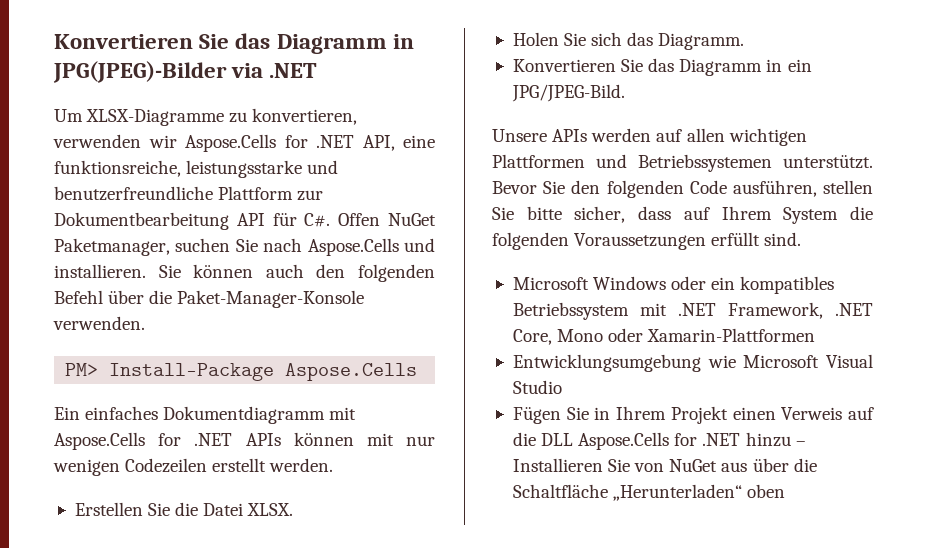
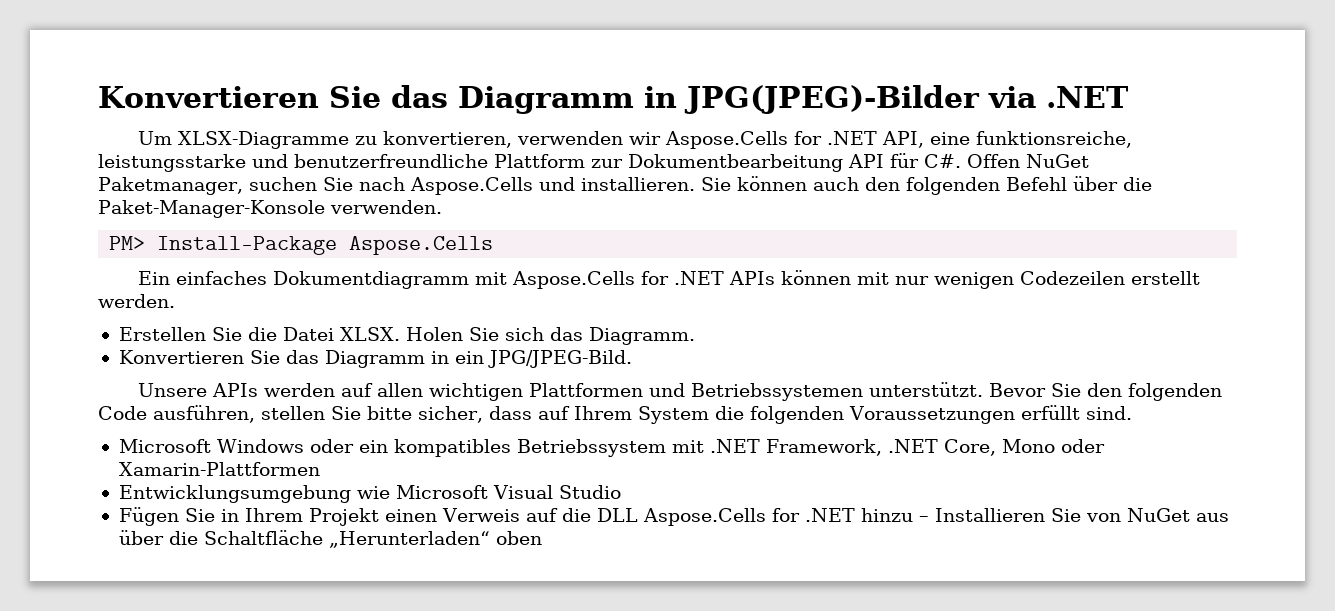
(294, 509) // -> (400, 334) none

